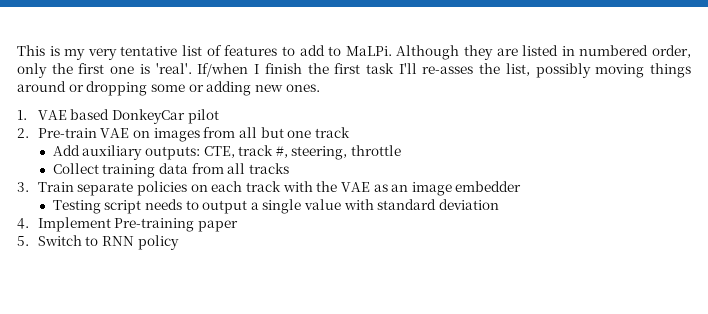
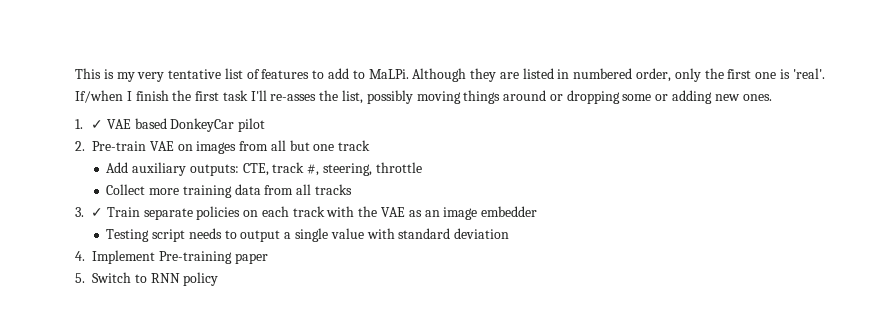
(27, 115) none -> [90,120,103,129] ✓
(99, 168) none -> [149,188,180,195] more
(29, 187) none -> [91,208,103,217] ✓

